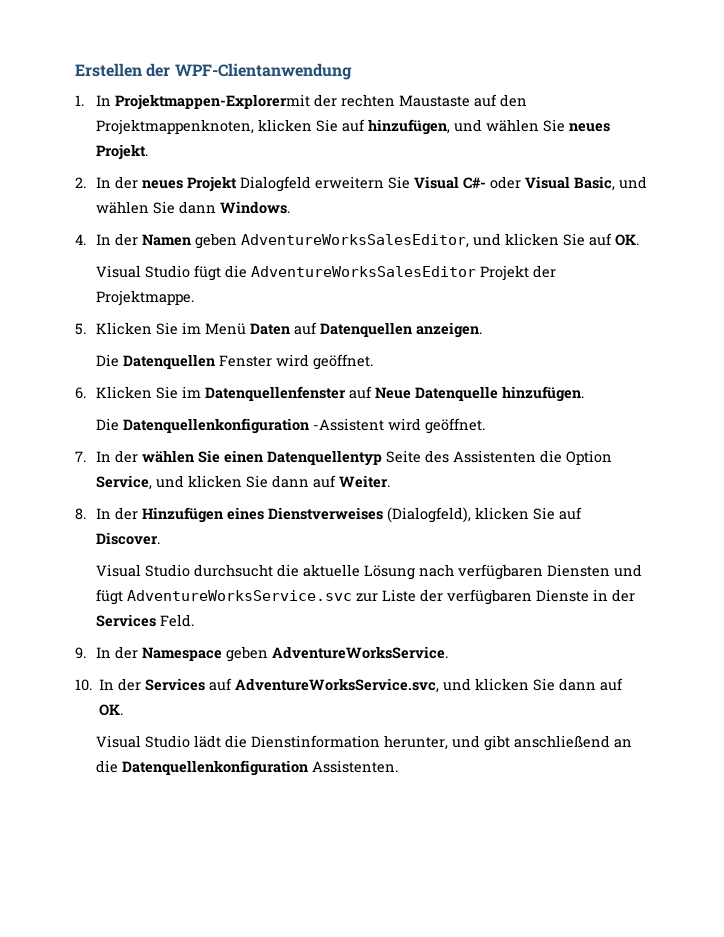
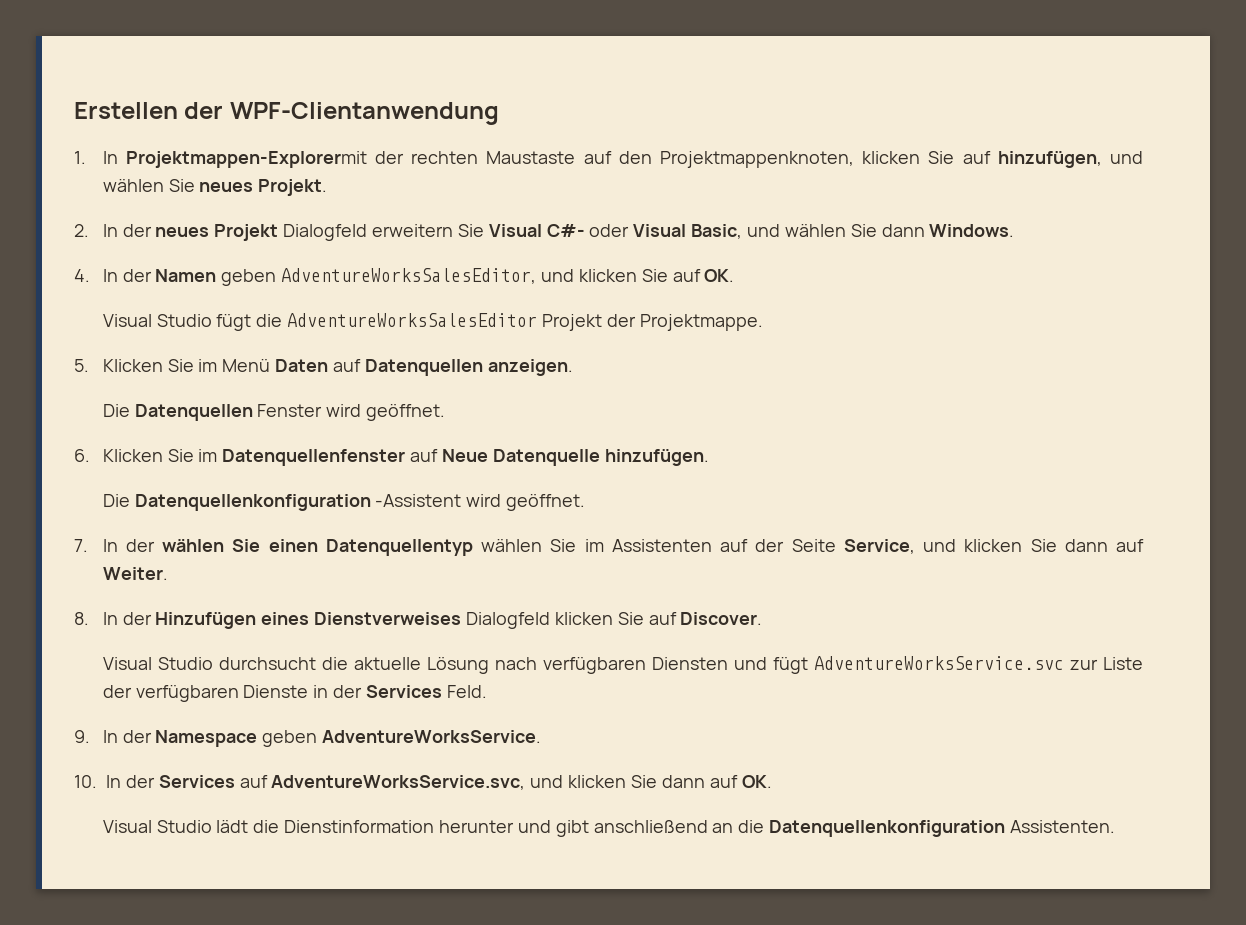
[386,450,613,465] Seite des Assistenten die Option -> [481,539,836,552] wählen Sie im Assistenten auf der Seite
[387,507,472,523] (Dialogfeld), -> [465,612,550,629] Dialogfeld
[384,735,449,750] herunter, -> [438,820,514,833] herunter

